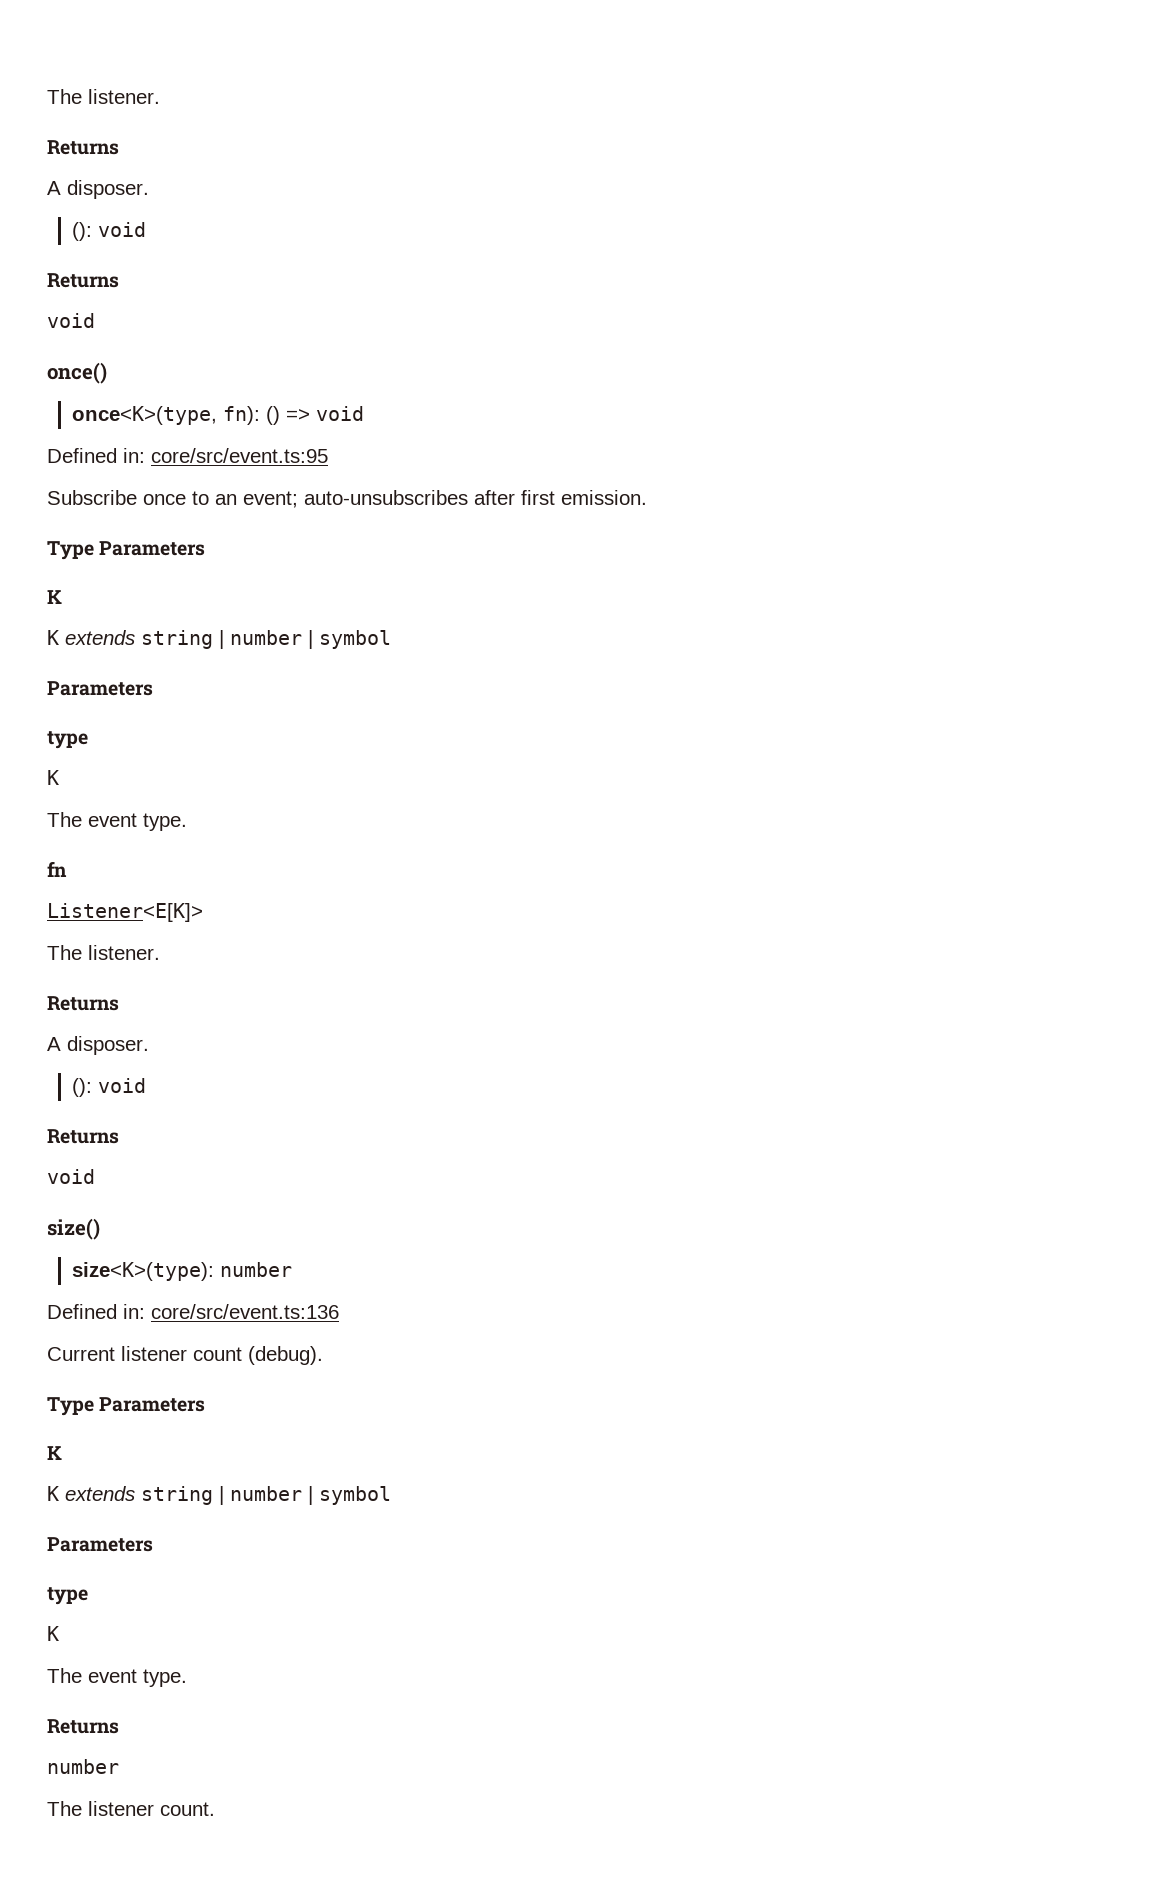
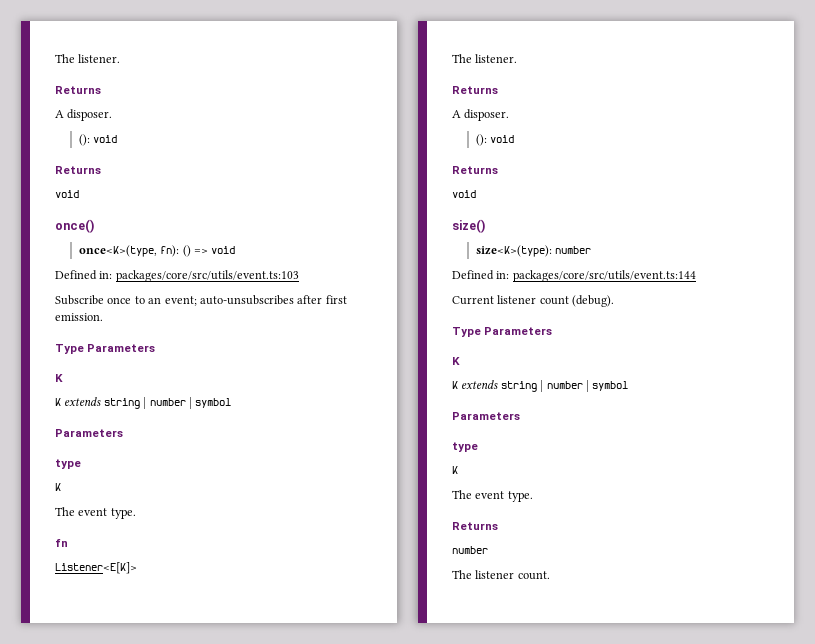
[151,448,328,463] core/src/event.ts:95 -> [115,270,299,282] packages/core/src/utils/event.ts:103
[151,1304,339,1319] core/src/event.ts:136 -> [512,270,696,282] packages/core/src/utils/event.ts:144

